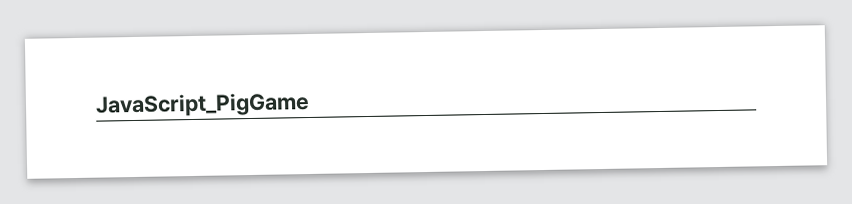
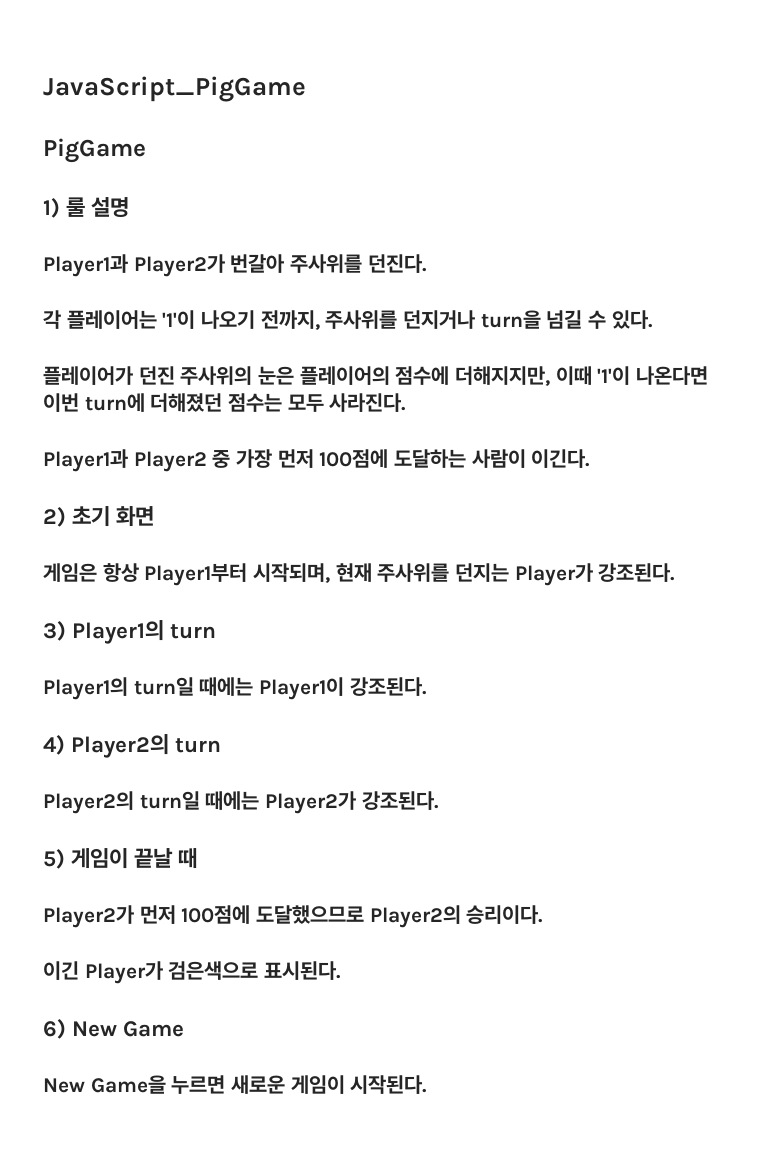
(310, 105) none -> [43,138,146,163] [43,197,130,218] [43,254,427,277] [43,310,653,330] [43,366,709,386] [43,393,407,412] [43,449,591,472] [43,506,155,527] [43,563,676,586] [43,620,217,644] [43,677,427,700] [43,734,222,758] [43,791,439,814] [43,848,198,869] [43,905,544,928] [43,961,342,984] [43,1019,185,1039] [43,1075,428,1094] // PigGame // 1) 룰 설명 // Player1과 Player2가 번갈아 주사위를 던진다. // 각 플레이어는 '1'이 나오기 전까지, 주사위를 던지거나 turn을 넘길 수 있다. // 플레이어가 던진 주사위의 눈은 플레이어의 점수에 더해지지만, 이때 '1'이 나온다면 이번 turn에 더해졌던 점수는 모두 사라진다. // Player1과 Player2 중 가장 먼저 100점에 도달하는 사람이 이긴다. // 2) 초기 화면 // 게임은 항상 Player1부터 시작되며, 현재 주사위를 던지는 Player가 강조된다. // 3) Player1의 turn // Player1의 turn일 때에는 Player1이 강조된다. // 4) Player2의 turn // Player2의 turn일 때에는 Player2가 강조된다. // 5) 게임이 끝날 때 // Player2가 먼저 100점에 도달했으므로 Player2의 승리이다. // 이긴 Player가 검은색으로 표시된다. // 6) New Game // New Game을 누르면 새로운 게임이 시작된다.

